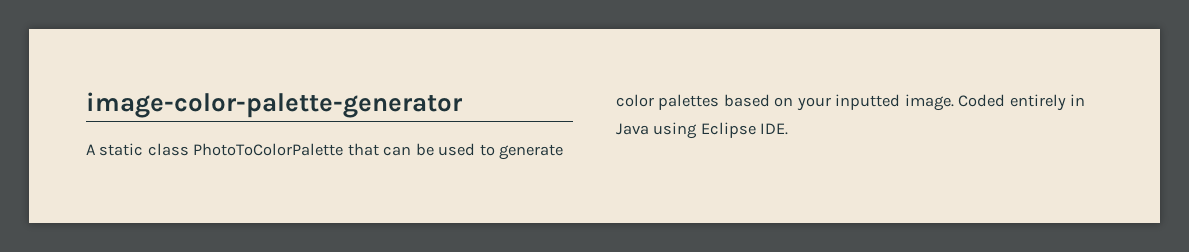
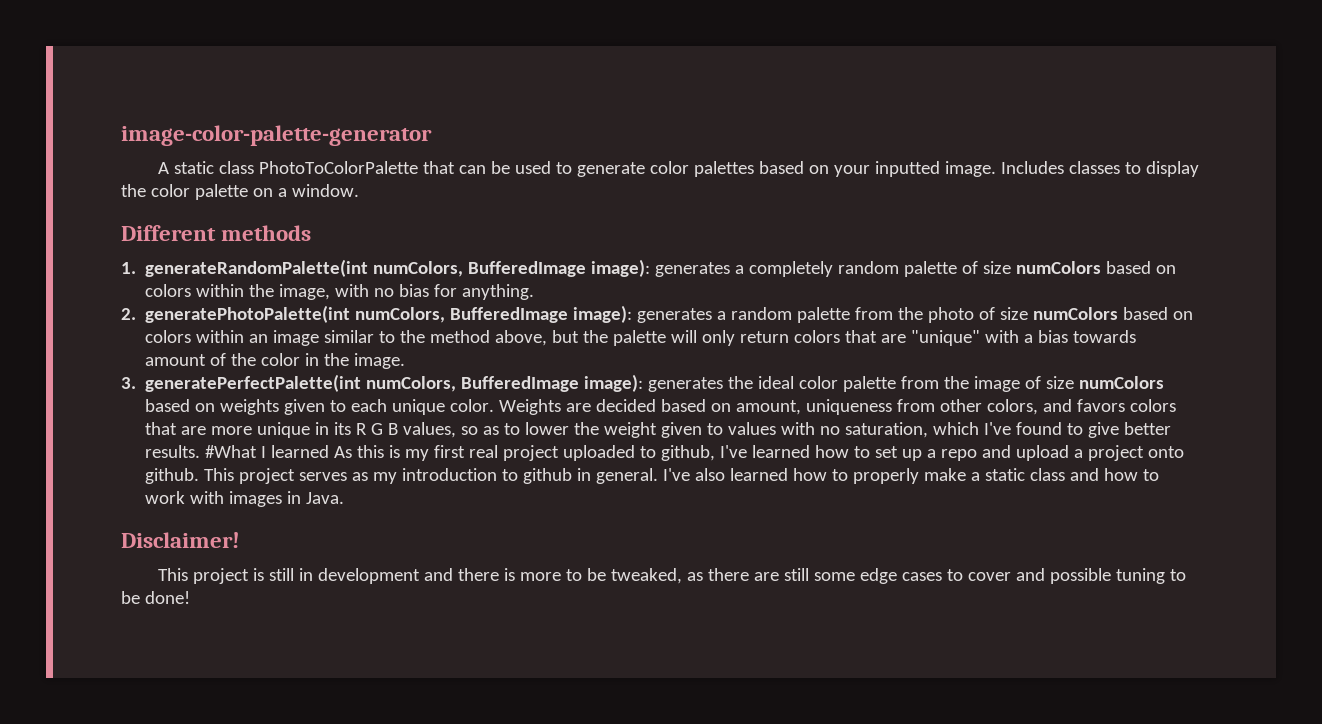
[958,94,1086,111] [616,122,789,139] Coded entirely in Java using Eclipse IDE. -> [1001,161,1200,177] [121,184,359,200] [121,225,312,241] [121,259,1177,277] [145,284,535,300] [121,305,1194,323] [145,330,1137,346] [145,353,406,369] [121,374,1165,392] [145,399,1177,415] [145,422,1172,438] [145,445,1185,461] [145,468,1160,484] [145,491,345,507] [121,532,240,548] [158,568,1187,584] [121,591,190,604] Includes classes to display the color palette on a window. // Different methods // 1. generateRandomPalette(int numColors, BufferedImage image): generates a completely random palette of size numColors based on colors within the image, with no bias for anything. // 2. generatePhotoPalette(int numColors, BufferedImage image): generates a random palette from the photo of size numColors based on colors within an image similar to the method above, but the palette will only return colors that are "unique" with a bias towards amount of the color in the image. // 3. generatePerfectPalette(int numColors, BufferedImage image): generates the ideal color palette from the image of size numColors based on weights given to each unique color. Weights are decided based on amount, uniqueness from other colors, and favors colors that are more unique in its R G B values, so as to lower the weight given to values with no saturation, which I've found to give better results. #What I learned As this is my first real project uploaded to github, I've learned how to set up a repo and upload a project onto github. This project serves as my introduction to github in general. I've also learned how to properly make a static class and how to work with images in Java. // Disclaimer! // This project is still in development and there is more to be tweaked, as there are still some edge cases to cover and possible tuning to be done!

